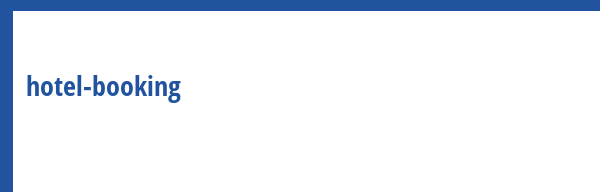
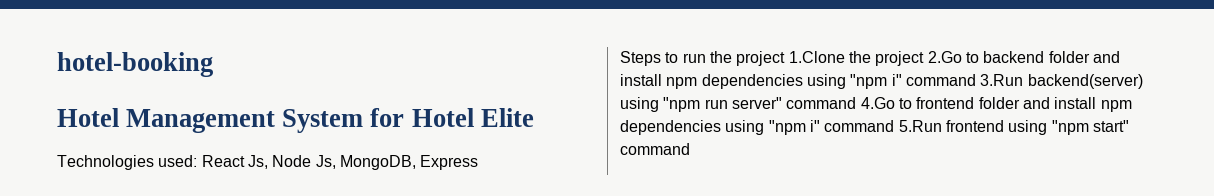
(181, 89) none -> [57,108,534,133] [57,155,479,170] [620,51,1120,66] [620,74,1143,89] [620,97,1132,112] [620,120,1129,135] [620,143,690,155] // Hotel Management System for Hotel Elite // Technologies used: React Js, Node Js, MongoDB, Express // Steps to run the project 1.Clone the project 2.Go to backend folder and install npm dependencies using "npm i" command 3.Run backend(server) using "npm run server" command 4.Go to frontend folder and install npm dependencies using "npm i" command 5.Run frontend using "npm start" command

